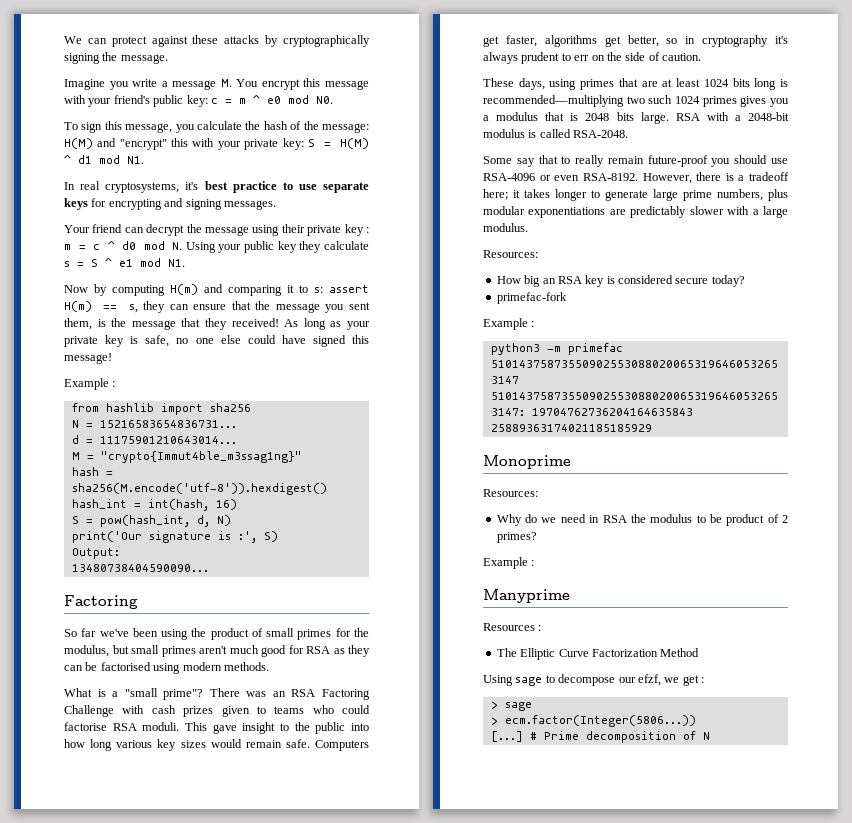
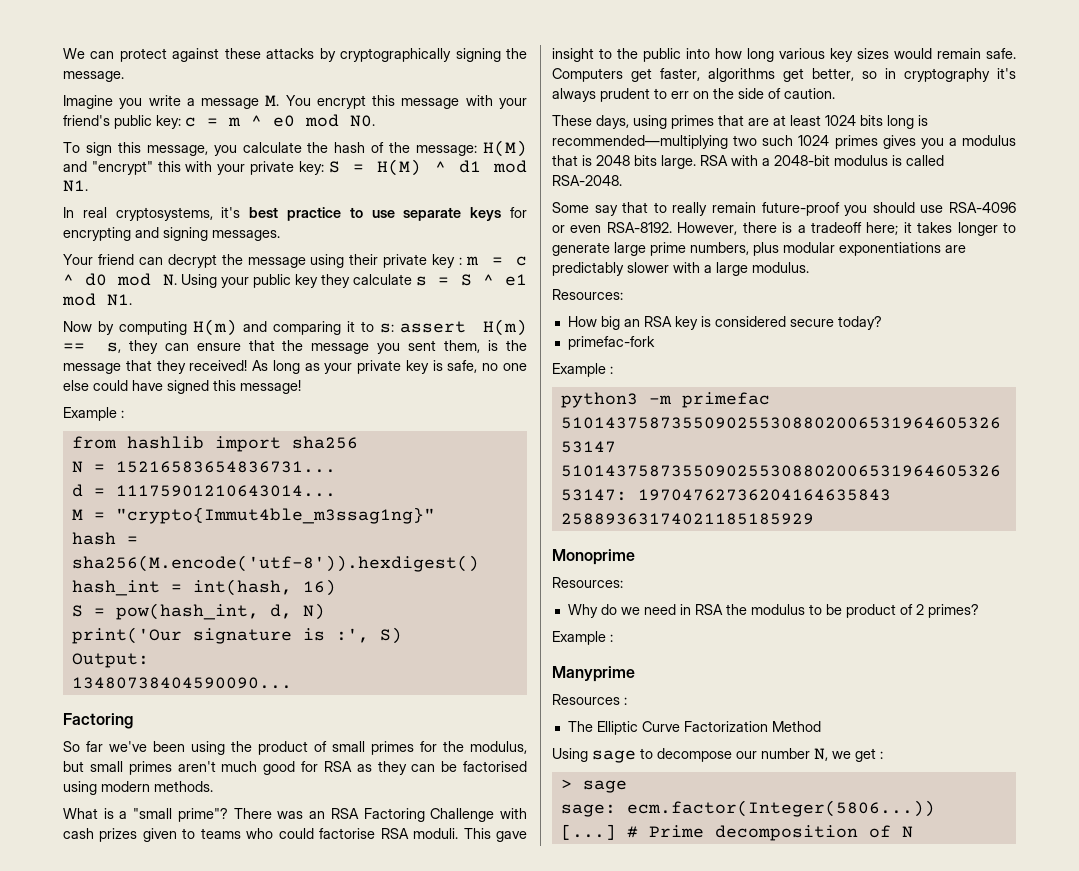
[637,674,661,686] efzf, -> [761,748,828,761] number N,
[490,717,498,725] > -> [560,804,616,817] sage:

